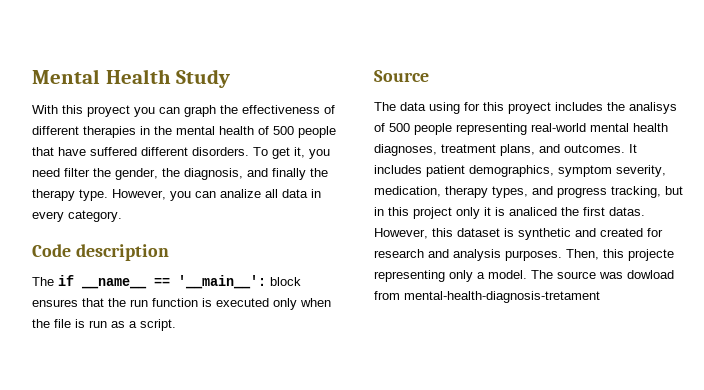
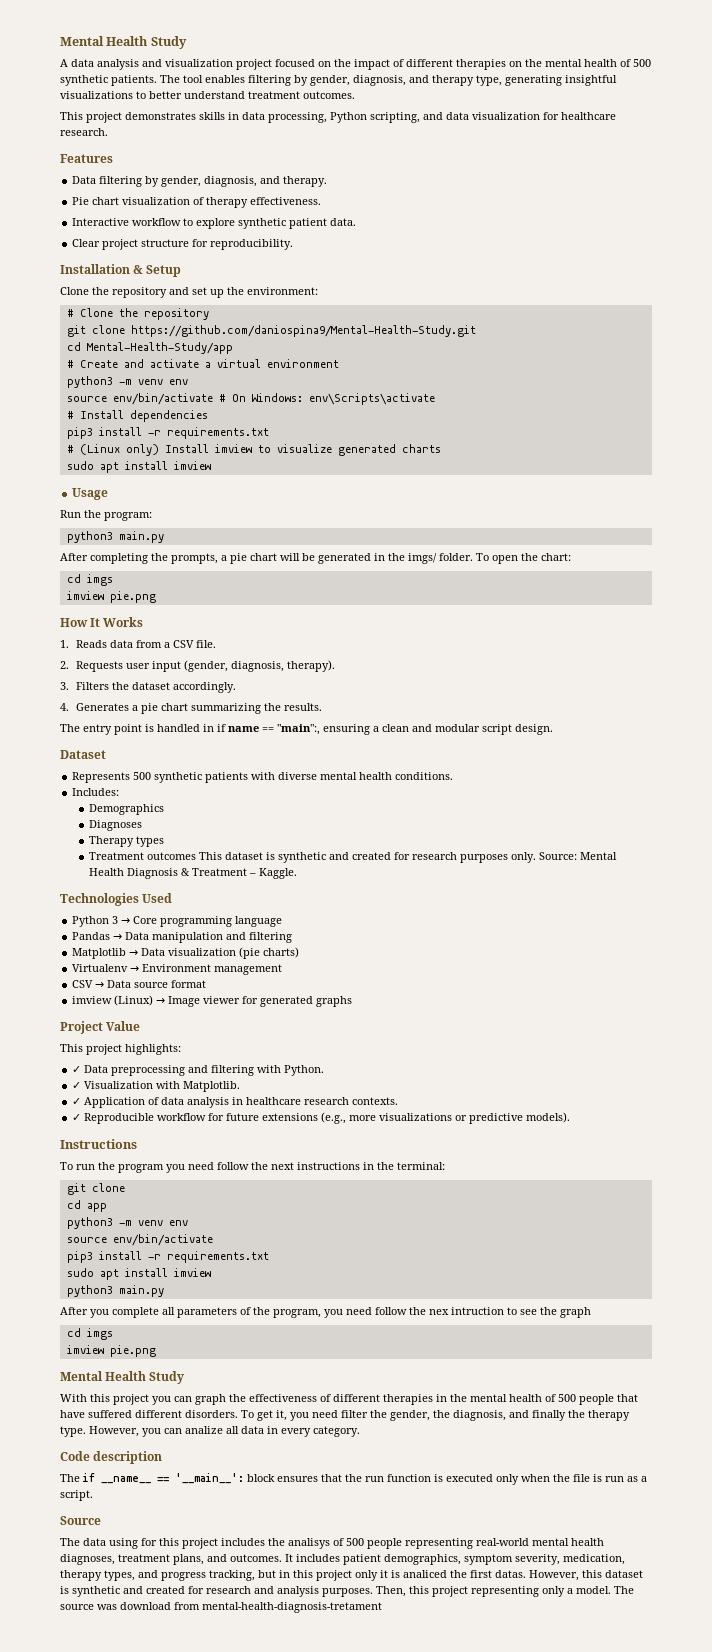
[32,69,231,88] Mental Health Study -> [60,36,187,49] [60,59,651,70] [60,75,617,86] [60,91,355,99] [60,112,616,123] [60,128,108,136] [60,154,113,163] [72,176,328,187] [72,197,322,208] [72,218,357,229] [72,239,294,250] [60,264,182,277] [60,287,318,298] [66,308,209,320] [66,325,476,337] [66,342,233,354] [66,359,339,368] [66,376,188,388] [66,393,435,405] [66,410,208,422] [66,427,269,439] [66,444,441,456] [66,461,211,473] [72,488,109,500] [60,510,152,521] [66,531,164,543] [60,553,571,564] [66,574,113,586] [66,591,156,603] [60,617,144,627] [60,640,217,648] [60,660,336,672] [60,682,237,693] [60,703,323,714] [60,724,553,735] [60,750,106,759] [72,772,454,783] [72,788,120,796] [88,804,164,815] [88,820,142,831] [88,836,164,847] [88,852,617,863] [88,868,297,879] [60,893,173,906] [72,916,283,927] [72,932,293,943] [72,947,300,959] [72,964,283,975] [72,980,207,988] [72,995,353,1007] [60,1021,141,1034] [60,1044,181,1055] [72,1065,325,1076] [72,1081,241,1092] [72,1097,399,1108] [72,1112,571,1124] [60,1139,137,1149] [60,1162,445,1173] [66,1183,125,1195] [66,1200,107,1212] [66,1217,188,1229] [66,1234,213,1246] [66,1251,269,1263] [66,1268,211,1280] [66,1285,164,1297] [60,1307,591,1318] [66,1328,113,1340] [66,1345,156,1357] [60,1371,185,1384] Mental Health Study // A data analysis and visualization project focused on the impact of different therapies on the mental health of 500 synthetic patients. The tool enables filtering by gender, diagnosis, and therapy type, generating insightful visualizations to better understand treatment outcomes. // This project demonstrates skills in data processing, Python scripting, and data visualization for healthcare research. // Features // Data filtering by gender, diagnosis, and therapy. // Pie chart visualization of therapy effectiveness. // Interactive workflow to explore synthetic patient data. // Clear project structure for reproducibility. // Installation & Setup // Clone the repository and set up the environment: // # Clone the repository // git clone https://github.com/daniospina9/Mental-Health-Study.git // cd Mental-Health-Study/app // # Create and activate a virtual environment // python3 -m venv env // source env/bin/activate # On Windows: env\Scripts\activate // # Install dependencies // pip3 install -r requirements.txt // # (Linux only) Install imview to visualize generated charts // sudo apt install imview // Usage // Run the program: // python3 main.py // After completing the prompts, a pie chart will be generated in the imgs/ folder. To open the chart: // cd imgs // imview pie.png // How It Works // 1. Reads data from a CSV file. // 2. Requests user input (gender, diagnosis, therapy). // 3. Filters the dataset accordingly. // 4. Generates a pie chart summarizing the results. // The entry point is handled in if name == "main":, ensuring a clean and modular script design. // Dataset // Represents 500 synthetic patients with diverse mental health conditions. // Includes: // Demographics // Diagnoses // Therapy types // Treatment outcomes This dataset is synthetic and created for research purposes only. Source: Mental Health Diagnosis & Treatment – Kaggle. // Technologies Used // Python 3 → Core programming language // Pandas → Data manipulation and filtering // Matplotlib → Data visualization (pie charts) // Virtualenv → Environment management // CSV → Data source format // imview (Linux) → Image viewer for generated graphs // Project Value // This project highlights: // ✓ Data preprocessing and filtering with Python. // ✓ Visualization with Matplotlib. // ✓ Application of data analysis in healthcare research contexts. // ✓ Reproducible workflow for future extensions (e.g., more visualizations or predictive models). // Instructions // To run the program you need follow the next instructions in the terminal: // git clone // cd app // python3 -m venv env // source env/bin/activate // pip3 install -r requirements.txt // sudo apt install imview // python3 main.py // After you complete all parameters of the program, you need follow the nex intruction to see the graph // cd imgs // imview pie.png // Mental Health Study
[87,105,130,117] proyect -> [113,1394,149,1405] project
[508,102,551,114] proyect -> [182,1538,218,1549] project
[628,249,674,261] projecte -> [432,1586,468,1597] project
[627,270,674,279] dowload -> [120,1602,171,1610] download

